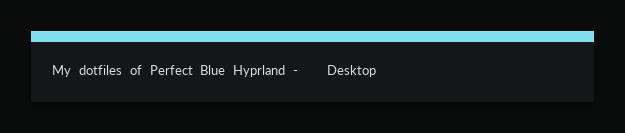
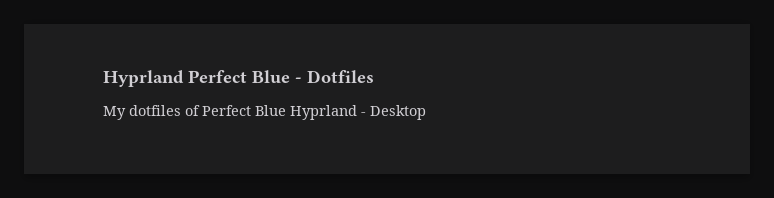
(52, 71) none -> [103,70,374,87] Hyprland Perfect Blue - Dotfiles //

